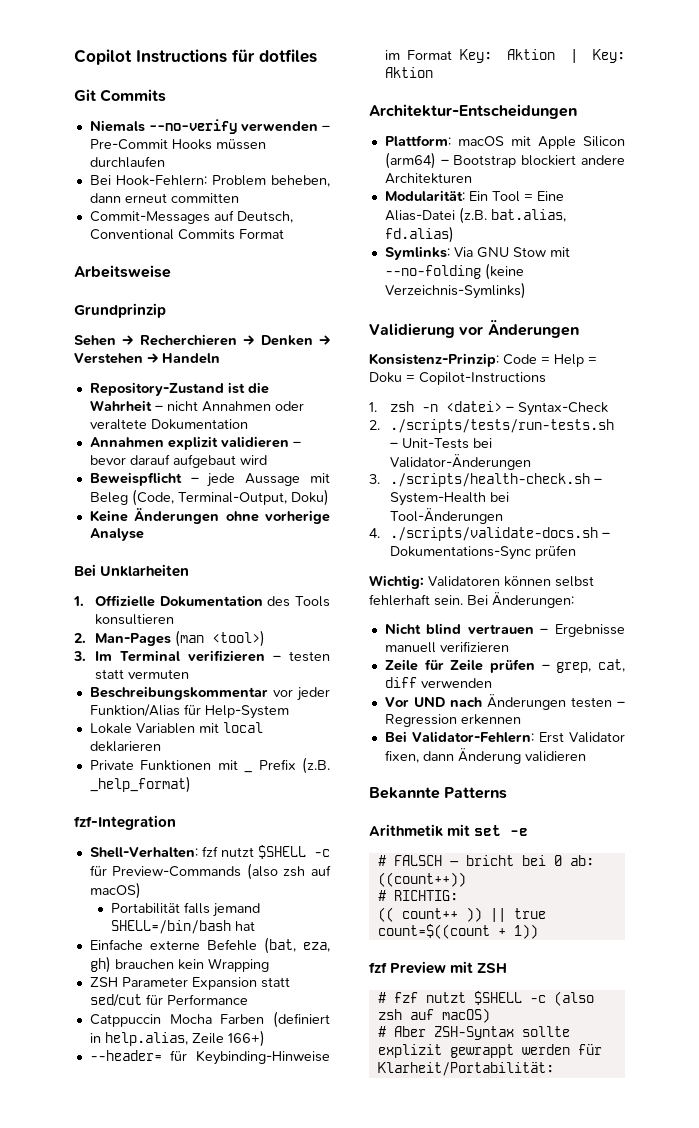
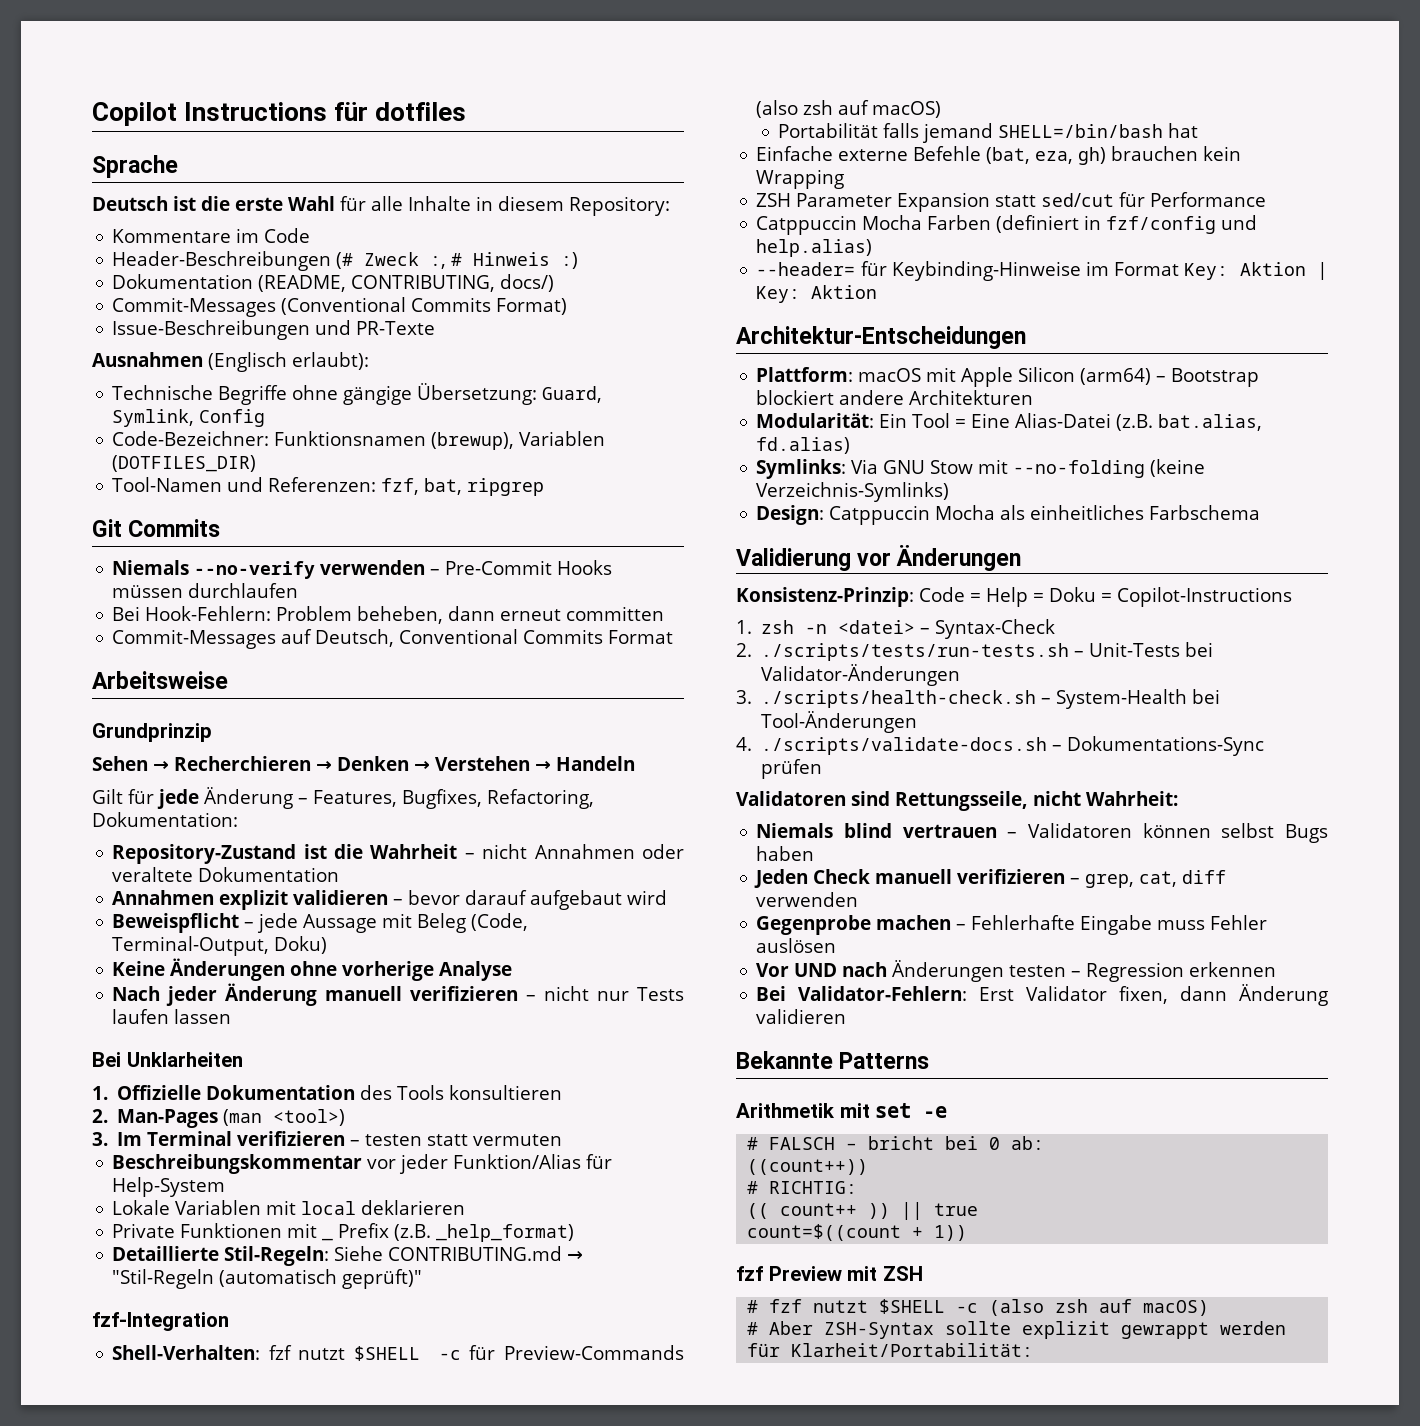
(317, 56) none -> [92,155,178,178] [92,196,670,216] [112,228,311,243] [112,251,579,271] [112,274,555,292] [112,297,568,317] [112,320,436,340] [92,352,369,372] [112,383,603,405] [112,409,266,427] [112,431,606,450] [112,455,257,472] [112,477,545,496] // Sprache // Deutsch ist die erste Wahl für alle Inhalte in diesem Repository: // Kommentare im Code // Header-Beschreibungen (# Zweck :, # Hinweis :) // Dokumentation (README, CONTRIBUTING, docs/) // Commit-Messages (Conventional Commits Format) // Issue-Beschreibungen und PR-Texte // Ausnahmen (Englisch erlaubt): // Technische Begriffe ohne gängige Übersetzung: Guard, Symlink, Config // Code-Bezeichner: Funktionsnamen (brewup), Variablen (DOTFILES_DIR) // Tool-Namen und Referenzen: fzf, bat, ripgrep
(220, 358) none -> [92,787,594,809] [92,812,238,827] // Gilt für jede Änderung – Features, Bugfixes, Refactoring, Dokumentation:
(144, 534) none -> [112,983,685,1006] [112,1009,232,1024] // Nach jeder Änderung manuell verifizieren – nicht nur Tests laufen lassen
(191, 784) none -> [112,1246,584,1266] [112,1269,423,1289] // Detaillierte Stil-Regeln: Siehe CONTRIBUTING.md → "Stil-Regeln (automatisch geprüft)"
[104,1030,265,1047] help.alias, Zeile 166+) -> [1106,215,1258,234] [756,239,873,257] fzf/config und help.alias)
(526, 290) none -> [756,505,1261,525] // Design: Catppuccin Mocha als einheitliches Farbschema
[369,575,594,589] [369,592,574,608] [384,623,625,637] [384,641,509,653] [384,659,535,673] Wichtig: Validatoren können selbst fehlerhaft sein. Bei Änderungen: // Nicht blind vertrauen – Ergebnisse manuell verifizieren // Zeile für Zeile prüfen -> [736,791,1178,811] [756,823,1328,843] [756,846,815,861] [754,869,1066,888] Validatoren sind Rettungsseile, nicht Wahrheit: // Niemals blind vertrauen – Validatoren können selbst Bugs haben // Jeden Check manuell verifizieren
(492, 683) none -> [756,915,1268,935] [756,938,837,953] // Gegenprobe machen – Fehlerhafte Eingabe muss Fehler auslösen

